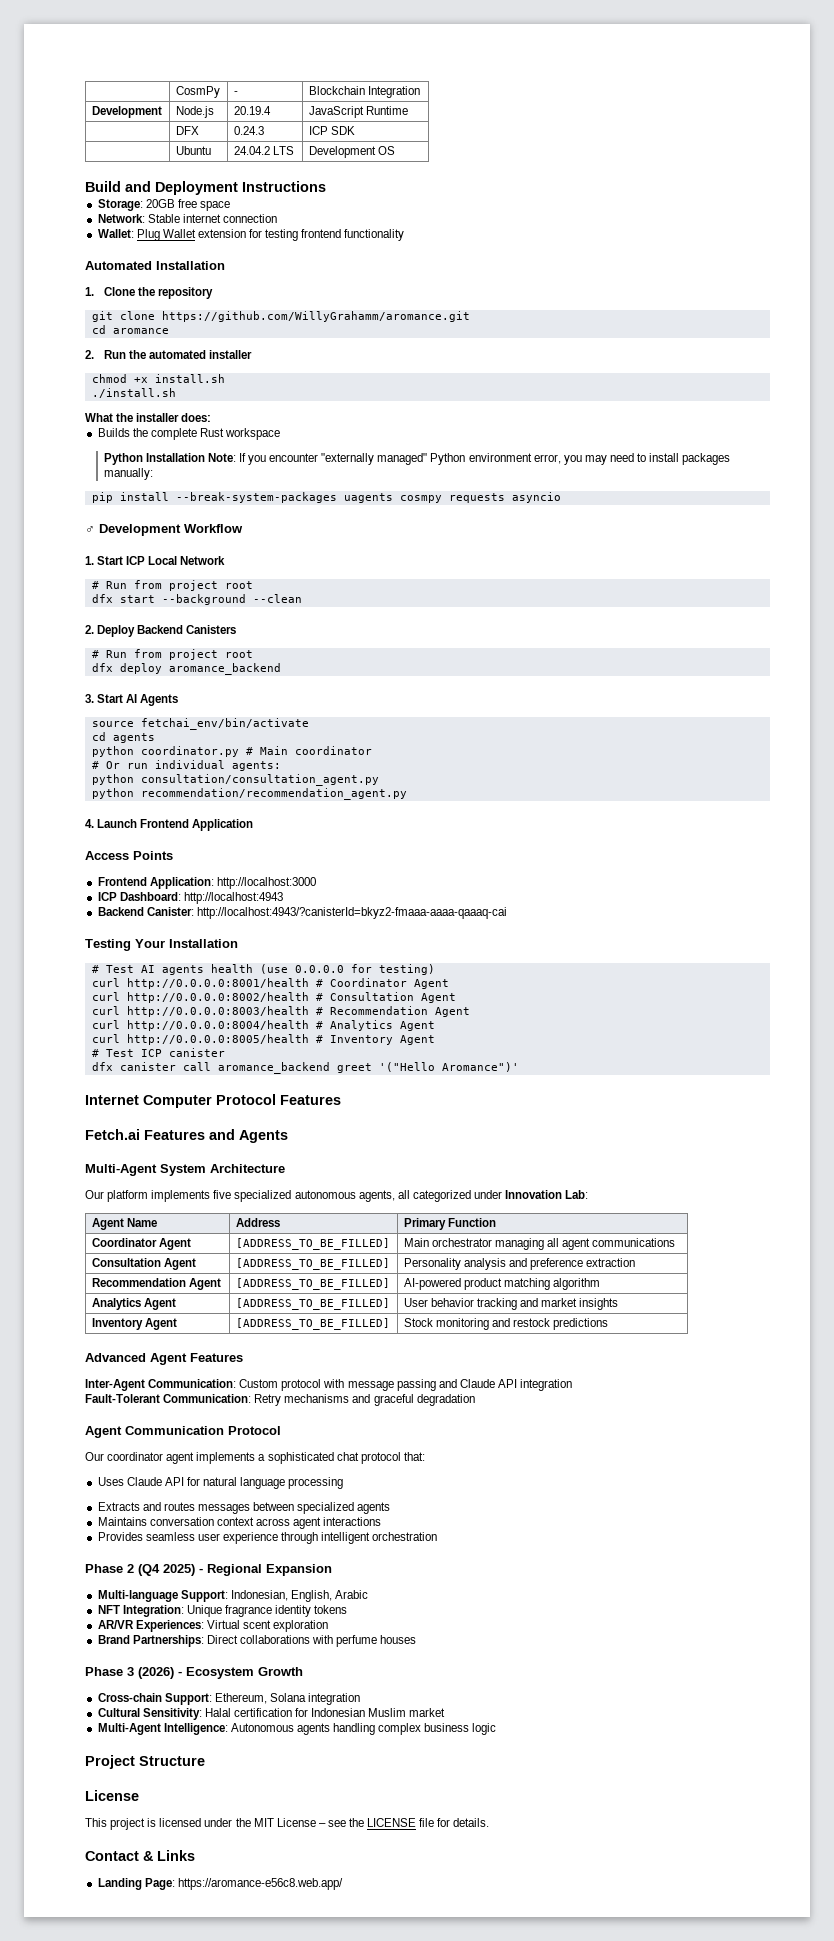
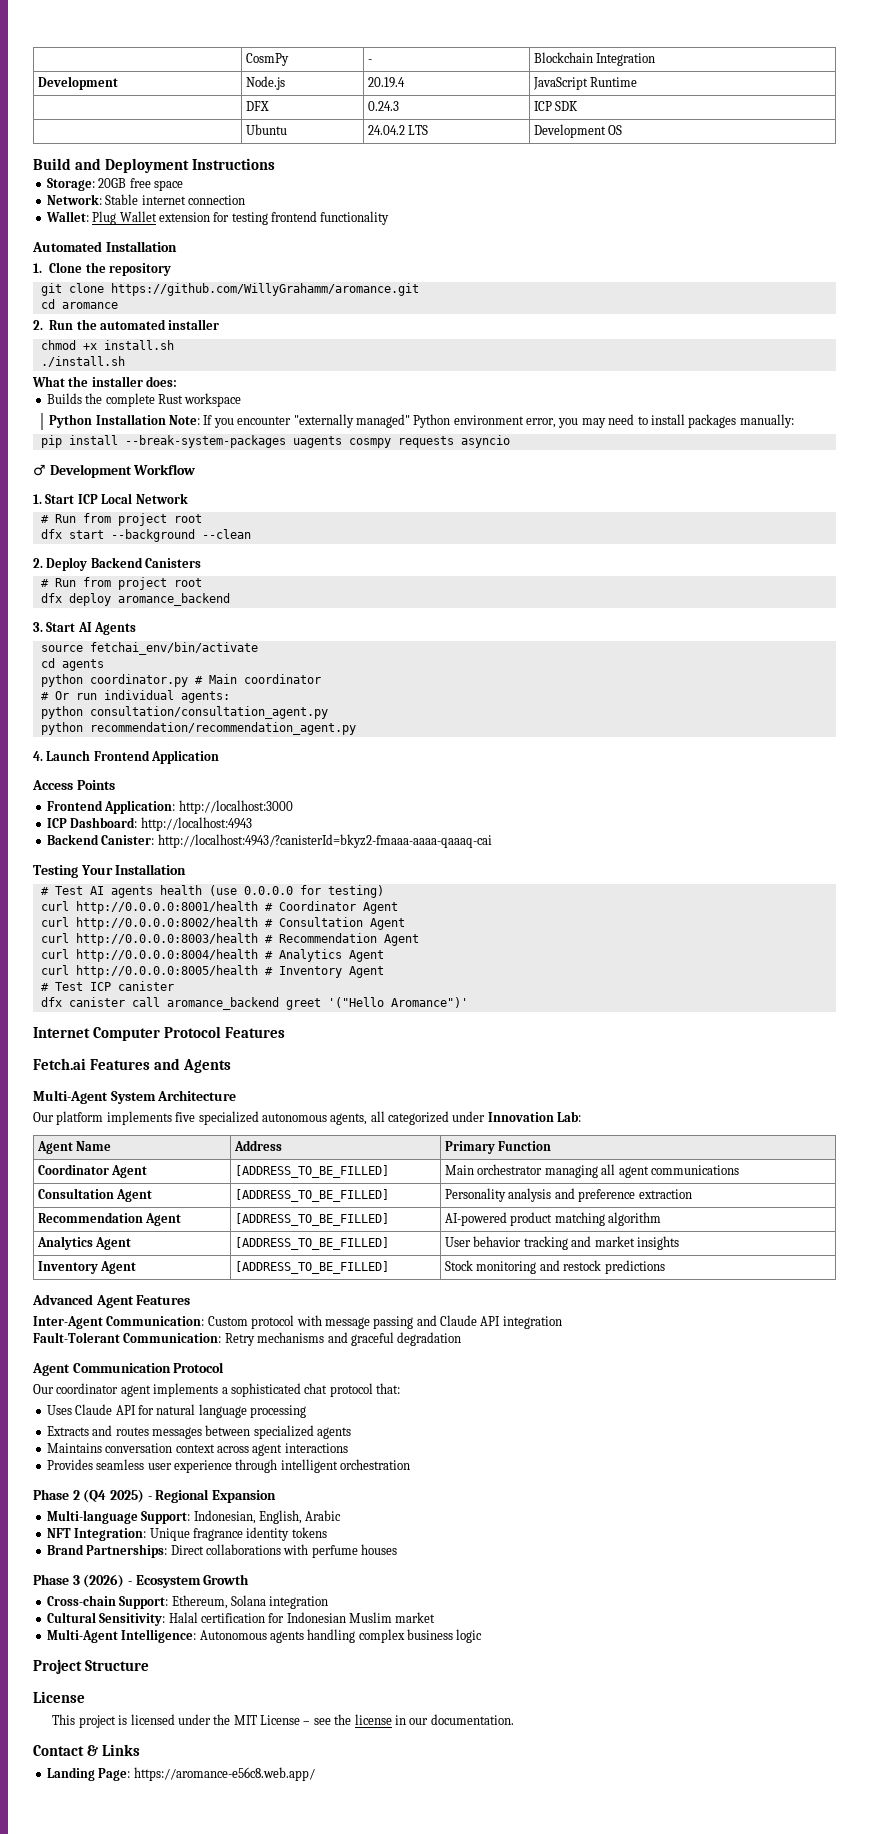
[97,1620,329,1632] // AR/VR Experiences: Virtual scent exploration -> (327, 1532) none
[367,1818,490,1827] LICENSE file for details. -> [354,1714,514,1725] license in our documentation.

